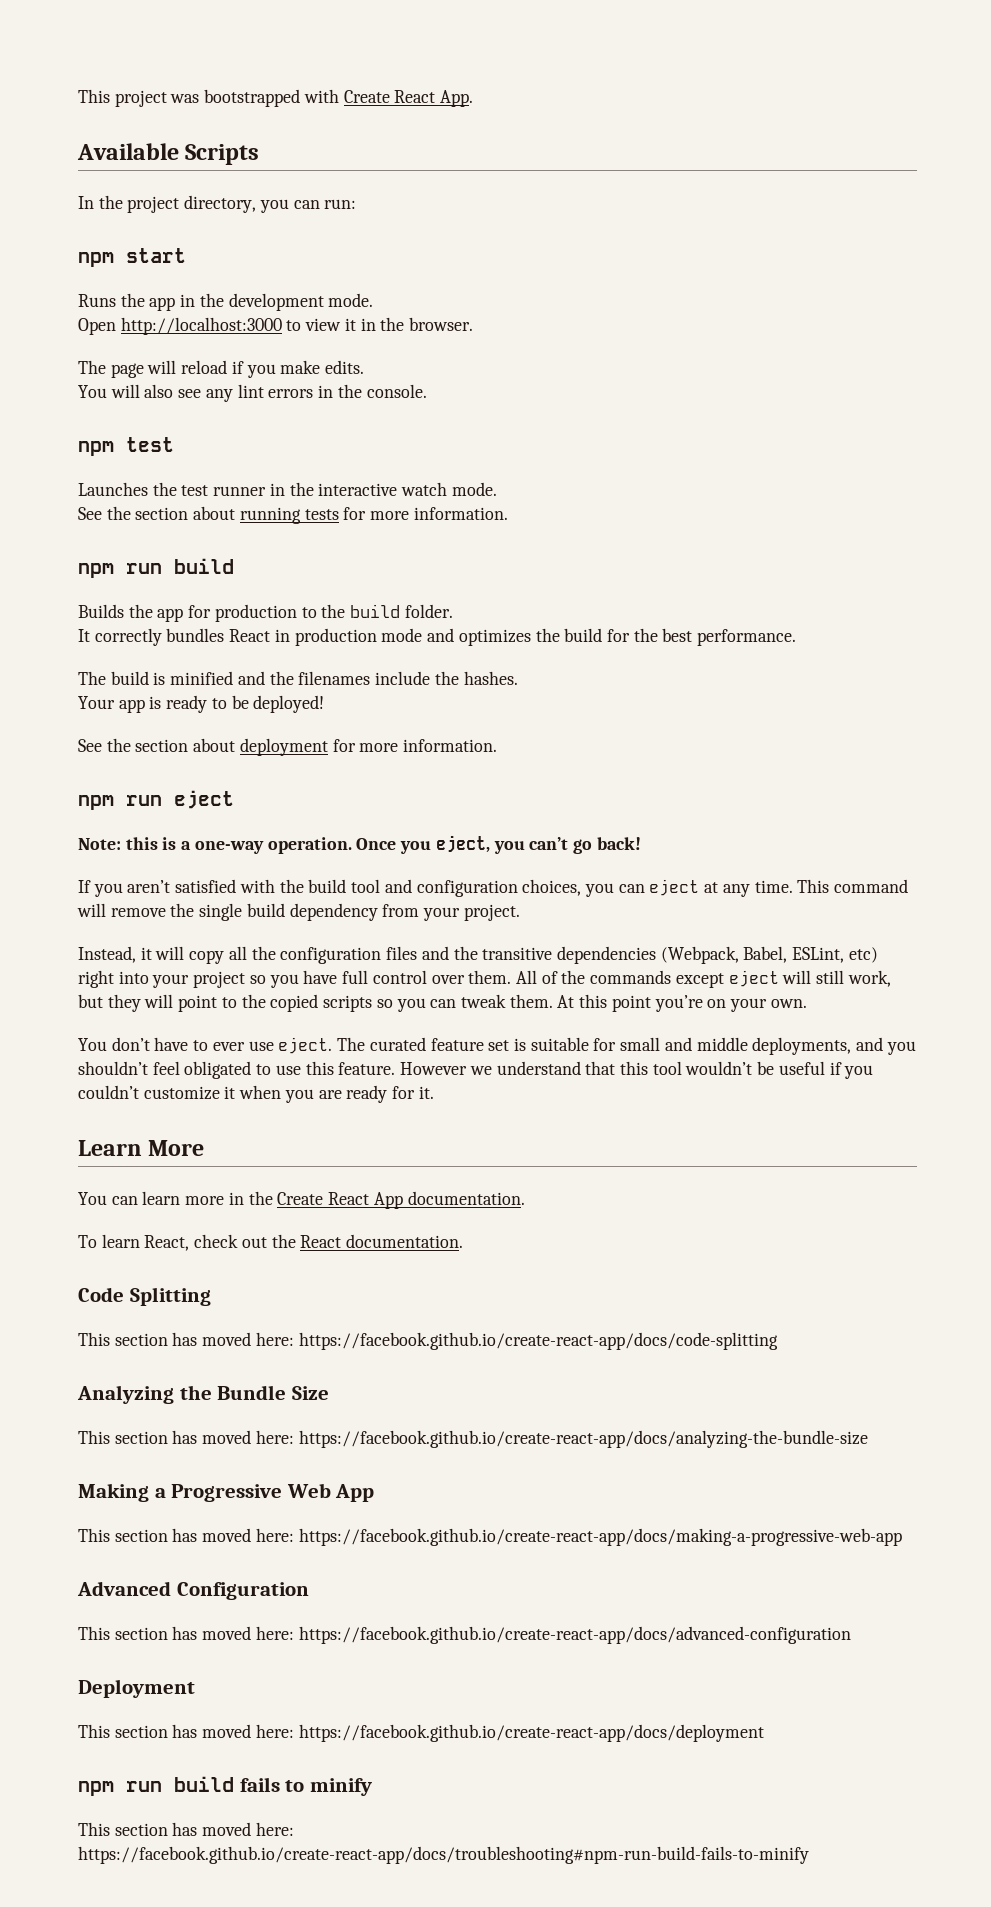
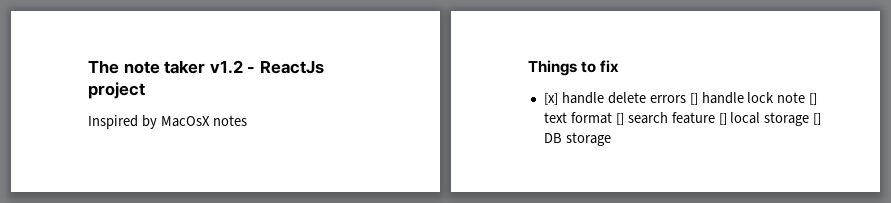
[78,89,474,107] [77,143,260,165] [78,195,357,213] [78,248,186,267] [78,293,374,311] [78,317,474,335] [78,360,365,378] [78,384,427,402] [78,437,174,456] [78,482,497,496] [78,506,508,524] [78,558,234,578] [78,604,453,622] [78,628,797,646] [78,671,518,685] [78,695,325,713] [78,738,498,756] [78,790,234,810] [78,835,641,854] [78,879,909,897] [77,903,520,921] [78,946,878,964] [78,970,891,988] [78,994,807,1012] [78,1037,916,1055] [78,1061,874,1079] [78,1085,434,1103] [78,1140,205,1156] [78,1191,525,1209] [78,1234,464,1251] [78,1287,211,1306] [78,1332,778,1350] [77,1385,329,1404] [78,1430,868,1448] [78,1483,375,1502] [78,1528,902,1546] [77,1581,309,1600] [78,1626,851,1644] [78,1679,195,1698] [78,1724,764,1742] [78,1776,372,1796] [78,1822,294,1836] [78,1846,809,1864] This project was bootstrapped with Create React App. // Available Scripts // In the project directory, you can run: // npm start // Runs the app in the development mode. // Open http://localhost:3000 to view it in the browser. // The page will reload if you make edits. // You will also see any lint errors in the console. // npm test // Launches the test runner in the interactive watch mode. // See the section about running tests for more information. // npm run build // Builds the app for production to the build folder. // It correctly bundles React in production mode and optimizes the build for the best performance. // The build is minified and the filenames include the hashes. // Your app is ready to be deployed! // See the section about deployment for more information. // npm run eject // Note: this is a one-way operation. Once you eject, you can’t go back! // If you aren’t satisfied with the build tool and configuration choices, you can eject at any time. This command will remove the single build dependency from your project. // Instead, it will copy all the configuration files and the transitive dependencies (Webpack, Babel, ESLint, etc) right into your project so you have full control over them. All of the commands except eject will still work, but they will point to the copied scripts so you can tweak them. At this point you’re on your own. // You don’t have to ever use eject. The curated feature set is suitable for small and middle deployments, and you shouldn’t feel obligated to use this feature. However we understand that this tool wouldn’t be useful if you couldn’t customize it when you are ready for it. // Learn More // You can learn more in the Create React App documentation. // To learn React, check out the React documentation. // Code Splitting // This section has moved here: https://facebook.github.io/create-react-app/docs/code-splitting // Analyzing the Bundle Size // This section has moved here: https://facebook.github.io/create-react-app/docs/analyzing-the-bundle-size // Making a Progressive Web App // This section has moved here: https://facebook.github.io/create-react-app/docs/making-a-progressive-web-app // Advanced Configuration // This section has moved here: https://facebook.github.io/create-react-app/docs/advanced-configuration // Deployment // This section has moved here: https://facebook.github.io/create-react-app/docs/deployment // npm run build fails to minify // This section has moved here: https://facebook.github.io/create-react-app/docs/troubleshooting#npm-run-build-fails-to-minify -> [88,60,324,74] [88,82,145,99] [88,115,247,129] [528,60,620,76] [543,92,818,105] [543,112,822,126] [543,132,611,146] The note taker v1.2 - ReactJs project // Inspired by MacOsX notes // Things to fix // [x] handle delete errors [] handle lock note [] text format [] search feature [] local storage [] DB storage

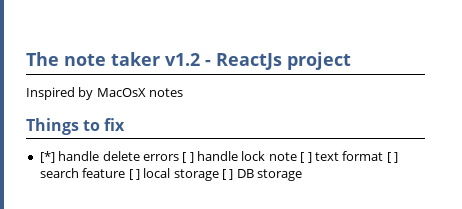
[543,93,558,105] [x] -> [39,151,55,163] [*]
[689,93,698,105] [] -> [182,152,194,163] [ ]
[809,93,818,105] [543,112,822,126] [] text format [] search feature [] local storage [] -> [300,151,398,163] [39,168,234,181] [ ] text format [ ] search feature [ ] local storage [ ]

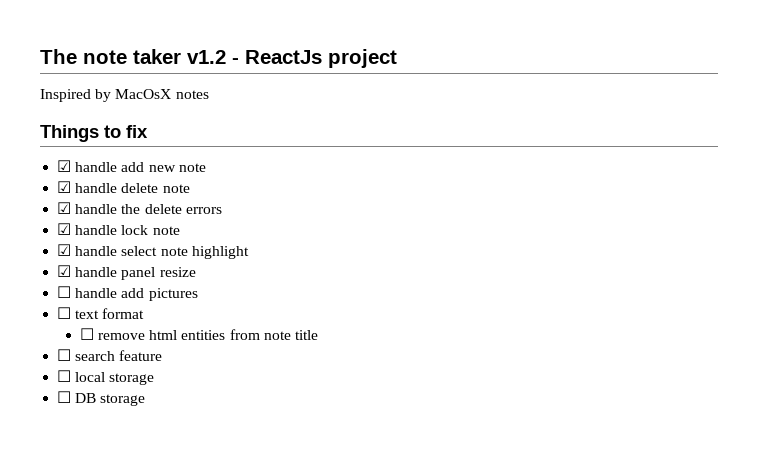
[39,151,100,163] [*] handle -> [57,160,206,172] [57,181,190,193] [57,202,141,214] ☑ handle add new note // ☑ handle delete note // ☑ handle the
[182,152,194,163] [ ] -> [57,223,72,235] // ☑
[300,151,398,163] [ ] text format [ ] -> [57,244,249,259] [57,265,196,280] [57,286,198,301] [57,307,145,319] [79,328,318,340] [57,349,72,361] // ☑ handle select note highlight // ☑ handle panel resize // ☐ handle add pictures // ☐ text format // ☐ remove html entities from note title // ☐
[128,169,140,180] [ ] -> [57,370,72,382] // ☐
[222,169,234,180] [ ] -> [57,391,72,403] // ☐

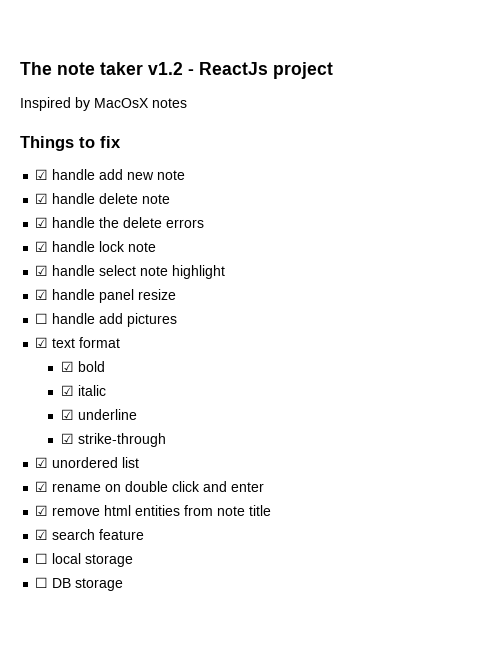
[57,307,72,319] ☐ -> [35,337,49,348] ☑
[79,328,94,340] ☐ -> [60,361,105,372] [60,385,106,396] [60,409,137,420] [60,433,166,447] [35,457,140,468] [35,481,265,492] [35,505,49,516] ☑ bold // ☑ italic // ☑ underline // ☑ strike-through // ☑ unordered list // ☑ rename on double click and enter // ☑
[57,349,72,361] ☐ -> [35,529,49,540] ☑

